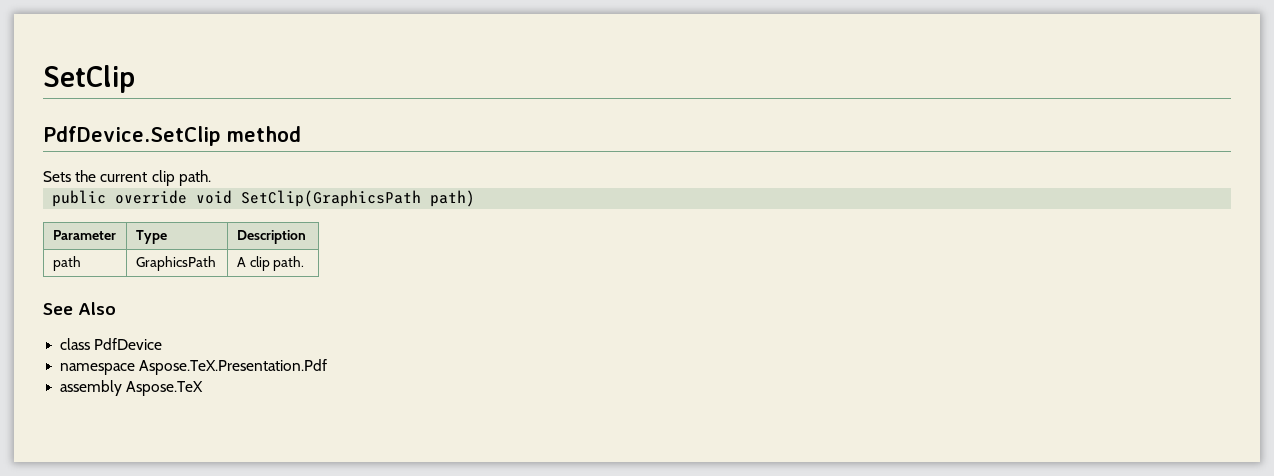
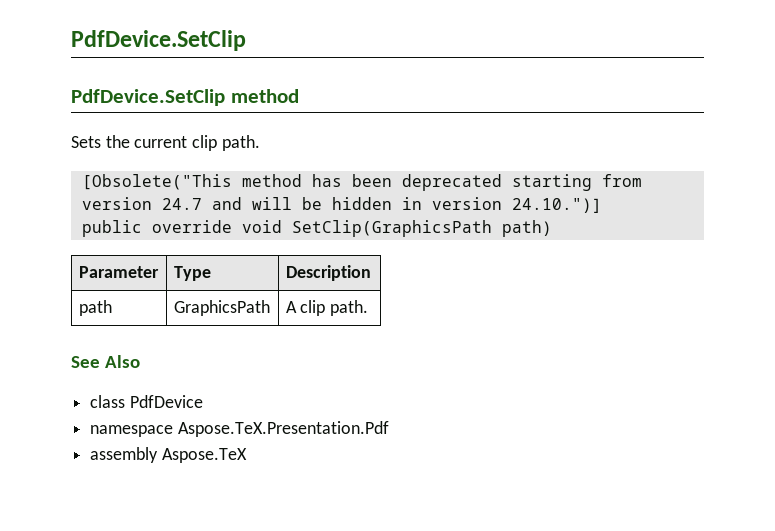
[43,65,135,93] SetClip -> [71,30,246,51] PdfDevice.SetClip
(211, 178) none -> [81,174,642,191] [81,197,602,213] // [Obsolete("This method has been deprecated starting from version 24.7 and will be hidden in version 24.10.")]

